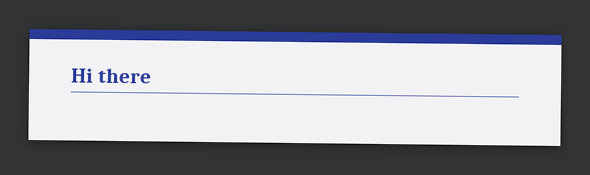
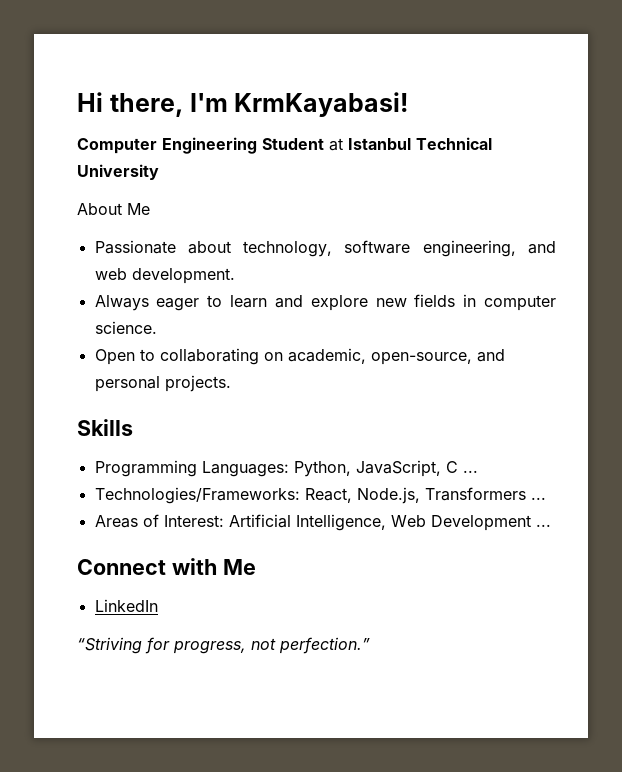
[97,67,152,84] there -> [109,92,409,117] [77,137,492,154] [77,164,159,180] [77,203,150,215] [94,240,556,257] [94,268,235,284] [94,294,556,311] [94,321,157,334] [94,348,505,365] [94,375,231,392] [77,419,133,436] [94,460,478,477] [94,487,546,504] [94,514,551,531] [77,558,256,575] [94,599,158,612] [77,637,370,654] there, I'm KrmKayabasi! // Computer Engineering Student at Istanbul Technical University // About Me // Passionate about technology, software engineering, and web development. // Always eager to learn and explore new fields in computer science. // Open to collaborating on academic, open-source, and personal projects. // Skills // Programming Languages: Python, JavaScript, C ... // Technologies/Frameworks: React, Node.js, Transformers ... // Areas of Interest: Artificial Intelligence, Web Development ... // Connect with Me // LinkedIn // “Striving for progress, not perfection.”

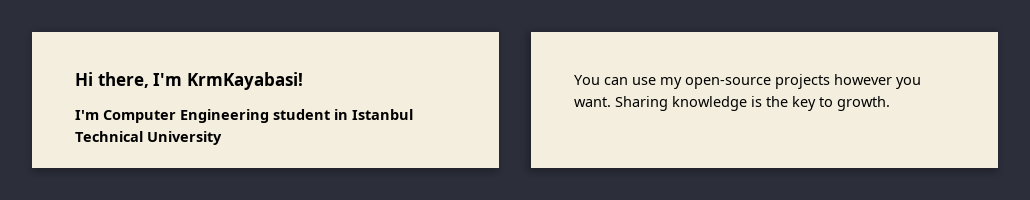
(409, 104) none -> [75,110,99,120] I'm
[262,138,343,151] Student at -> [273,109,348,120] student in
[77,203,150,215] [94,240,556,257] [94,268,235,284] [94,294,556,311] [94,321,157,334] [94,348,505,365] [94,375,231,392] [77,419,133,436] [94,460,478,477] [94,487,546,504] [94,514,551,531] [77,558,256,575] [94,599,158,612] [77,637,370,654] About Me // Passionate about technology, software engineering, and web development. // Always eager to learn and explore new fields in computer science. // Open to collaborating on academic, open-source, and personal projects. // Skills // Programming Languages: Python, JavaScript, C ... // Technologies/Frameworks: React, Node.js, Transformers ... // Areas of Interest: Artificial Intelligence, Web Development ... // Connect with Me // LinkedIn // “Striving for progress, not perfection.” -> [574,74,921,89] [574,96,890,111] You can use my open-source projects however you want. Sharing knowledge is the key to growth.

